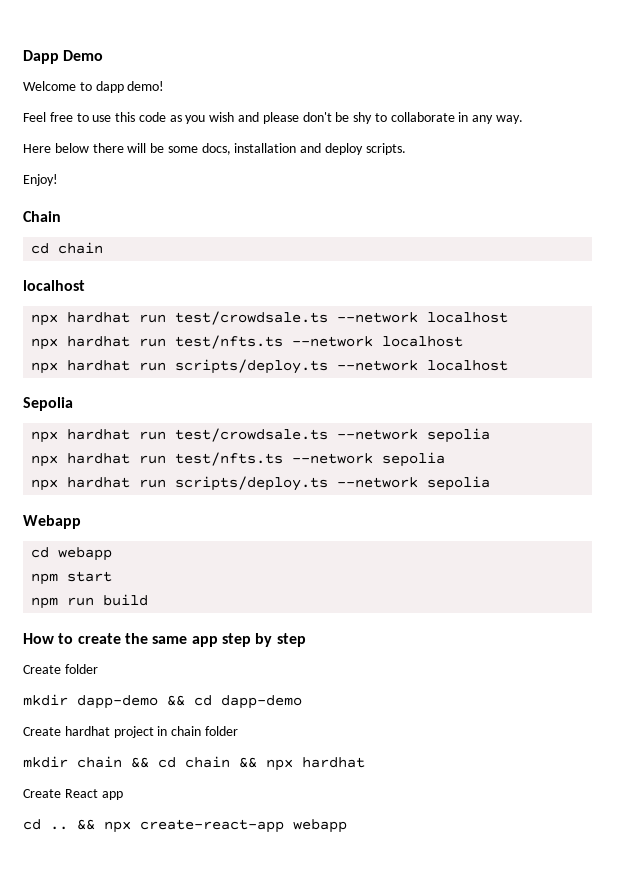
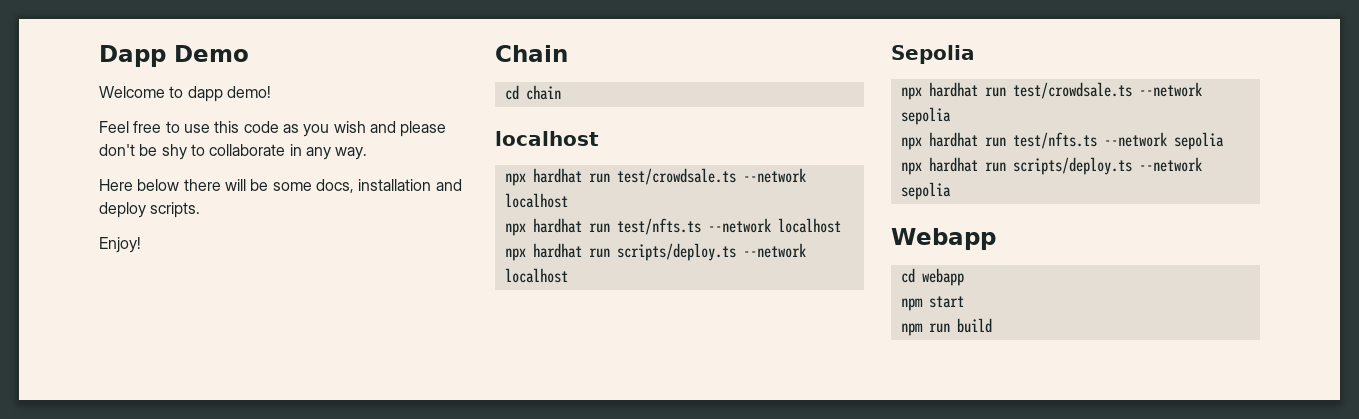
[23,633,306,647] [23,664,98,674] [23,694,302,709] [23,726,238,738] [23,756,365,771] [23,789,123,800] [23,819,347,833] // How to create the same app step by step // Create folder // mkdir dapp-demo && cd dapp-demo // Create hardhat project in chain folder // mkdir chain && cd chain && npx hardhat // Create React app // cd .. && npx create-react-app webapp -> (992, 325) none

